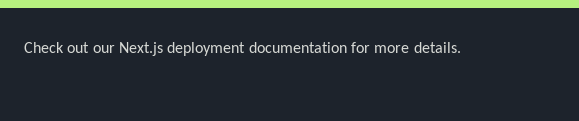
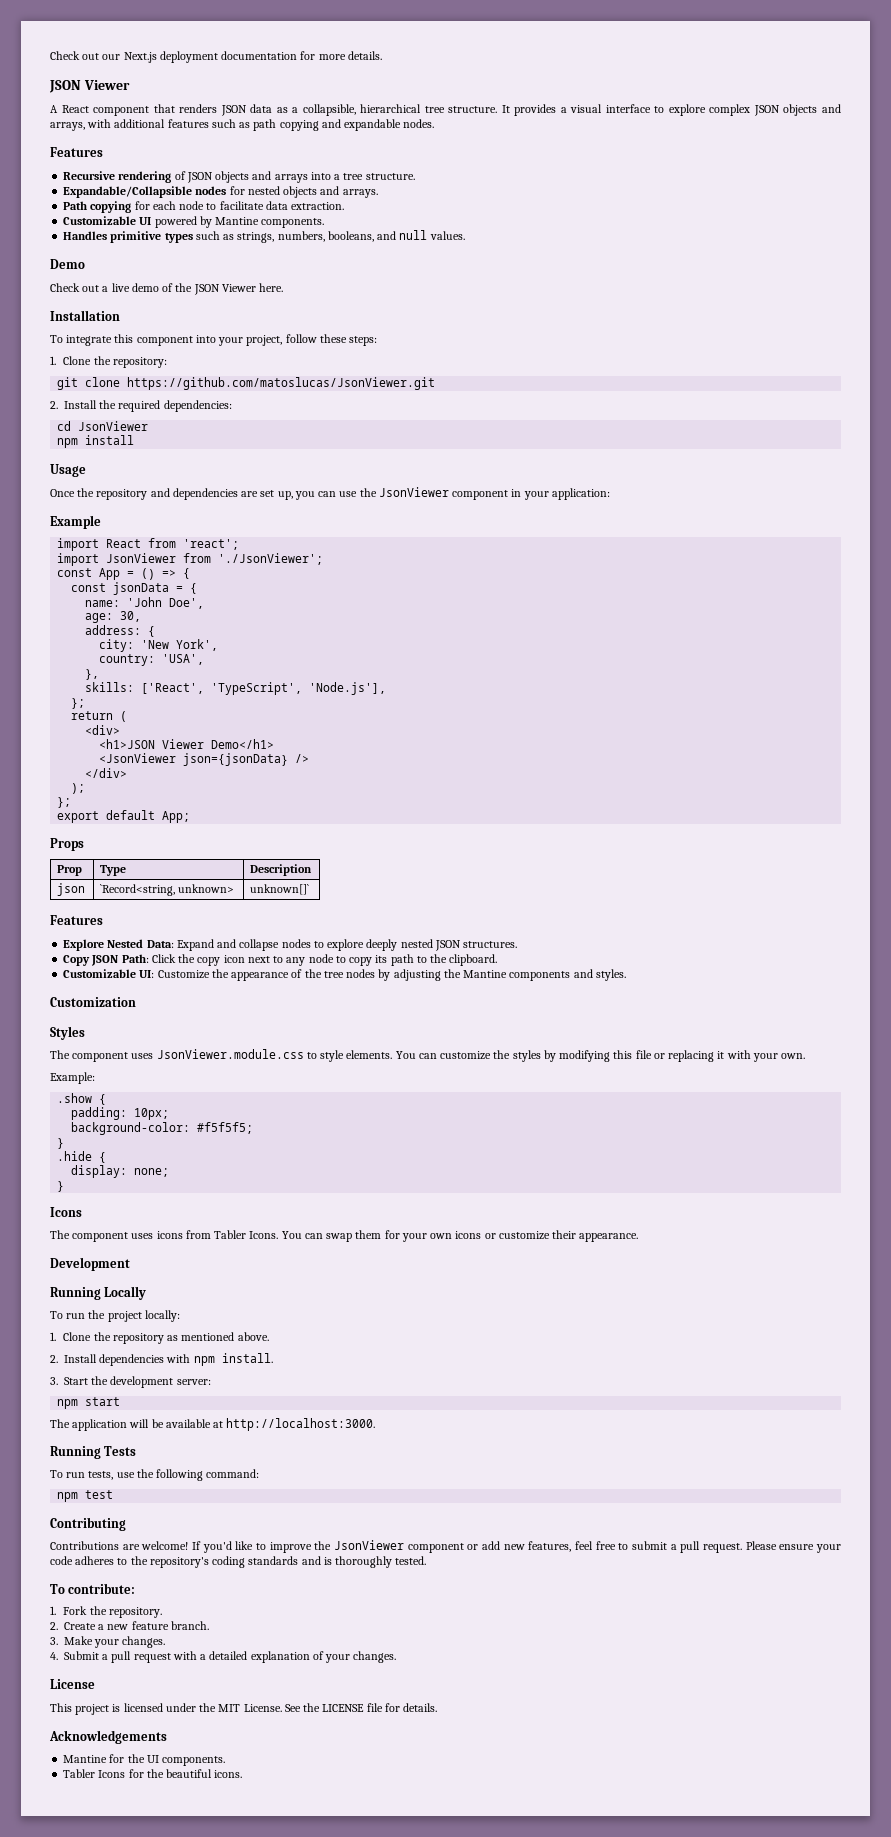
(461, 47) none -> [49,80,130,93] [50,104,841,116] [50,119,435,131] [50,147,103,157] [63,171,415,183] [63,186,378,198] [63,201,345,213] [63,216,325,228] [63,230,465,243] [50,259,85,269] [50,283,284,295] [50,310,120,321] [50,334,378,346] [50,356,167,368] [57,377,436,390] [50,400,232,412] [57,421,149,431] [57,435,135,448] [50,464,86,477] [50,487,610,500] [50,515,101,529] [57,538,240,551] [57,553,324,566] [57,568,191,580] [71,582,198,595] [85,597,205,609] [85,611,142,623] [85,625,156,637] [99,639,219,652] [99,654,205,666] [85,669,100,680] [85,682,387,695] [71,698,86,709] [71,711,128,722] [85,725,121,735] [99,739,275,749] [99,753,310,766] [85,768,128,778] [71,783,86,794] [57,797,72,808] [57,810,191,823] [50,838,84,851] [57,865,83,876] [100,865,127,876] [250,864,313,876] [57,883,86,896] [100,884,235,896] [250,884,310,895] [50,915,103,925] [63,939,518,951] [63,954,498,966] [63,969,626,981] [50,997,136,1007] [50,1026,85,1040] [50,1049,806,1062] [50,1072,95,1084] [57,1093,107,1105] [71,1107,170,1120] [71,1122,254,1135] [57,1138,65,1149] [57,1151,107,1163] [71,1165,170,1178] [57,1181,65,1192] [50,1207,82,1217] [50,1230,639,1242] [50,1257,130,1271] [50,1286,147,1300] [50,1310,180,1322] [50,1332,269,1344] [50,1353,273,1366] [50,1376,211,1388] [57,1397,121,1409] [50,1418,376,1431] [50,1446,137,1459] [50,1469,260,1481] [57,1490,114,1502] [50,1517,126,1531] [50,1540,841,1553] [50,1556,427,1568] [50,1583,136,1594] [50,1606,162,1618] [50,1621,209,1630] [50,1636,166,1648] [50,1651,397,1663] [50,1679,95,1689] [50,1703,438,1715] [49,1730,167,1744] [63,1754,226,1766] [63,1769,243,1778] // JSON Viewer // A React component that renders JSON data as a collapsible, hierarchical tree structure. It provides a visual interface to explore complex JSON objects and arrays, with additional features such as path copying and expandable nodes. // Features // Recursive rendering of JSON objects and arrays into a tree structure. // Expandable/Collapsible nodes for nested objects and arrays. // Path copying for each node to facilitate data extraction. // Customizable UI powered by Mantine components. // Handles primitive types such as strings, numbers, booleans, and null values. // Demo // Check out a live demo of the JSON Viewer here. // Installation // To integrate this component into your project, follow these steps: // 1. Clone the repository: // git clone https://github.com/matoslucas/JsonViewer.git // 2. Install the required dependencies: // cd JsonViewer // npm install // Usage // Once the repository and dependencies are set up, you can use the JsonViewer component in your application: // Example // import React from 'react'; // import JsonViewer from './JsonViewer'; // const App = () => { // const jsonData = { // name: 'John Doe', // age: 30, // address: { // city: 'New York', // country: 'USA', // }, // skills: ['React', 'TypeScript', 'Node.js'], // }; // return ( // <div> // <h1>JSON Viewer Demo</h1> // <JsonViewer json={jsonData} /> // </div> // ); // }; // export default App; // Props // Prop | Type | Description // json | `Record<string, unknown> | unknown[]` // Features // Explore Nested Data: Expand and collapse nodes to explore deeply nested JSON structures. // Copy JSON Path: Click the copy icon next to any node to copy its path to the clipboard. // Customizable UI: Customize the appearance of the tree nodes by adjusting the Mantine components and styles. // Customization // Styles // The component uses JsonViewer.module.css to style elements. You can customize the styles by modifying this file or replacing it with your own. // Example: // .show { // padding: 10px; // background-color: #f5f5f5; // } // .hide { // display: none; // } // Icons // The component uses icons from Tabler Icons. You can swap them for your own icons or customize their appearance. // Development // Running Locally // To run the project locally: // 1. Clone the repository as mentioned above. // 2. Install dependencies with npm install. // 3. Start the development server: // npm start // The application will be available at http://localhost:3000. // Running Tests // To run tests, use the following command: // npm test // Contributing // Contributions are welcome! If you'd like to improve the JsonViewer component or add new features, feel free to submit a pull request. Please ensure your code adheres to the repository's coding standards and is thoroughly tested. // To contribute: // 1. Fork the repository. // 2. Create a new feature branch. // 3. Make your changes. // 4. Submit a pull request with a detailed explanation of your changes. // License // This project is licensed under the MIT License. See the LICENSE file for details. // Acknowledgements // Mantine for the UI components. // Tabler Icons for the beautiful icons.

